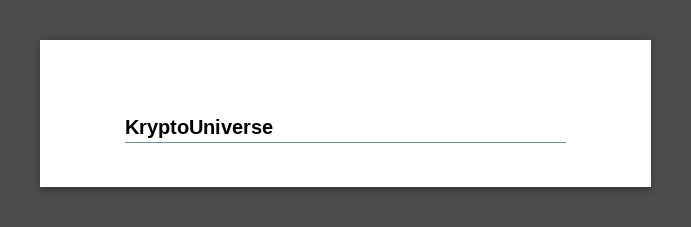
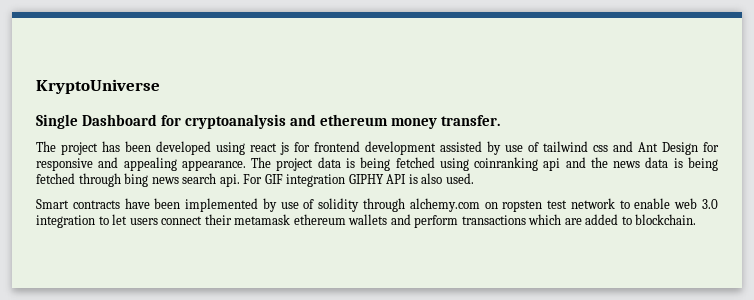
(273, 128) none -> [36,114,501,129] [36,141,719,155] [36,157,719,171] [36,173,474,187] [36,198,719,212] [36,214,697,228] // Single Dashboard for cryptoanalysis and ethereum money transfer. // The project has been developed using react js for frontend development assisted by use of tailwind css and Ant Design for responsive and appealing appearance. The project data is being fetched using coinranking api and the news data is being fetched through bing news search api. For GIF integration GIPHY API is also used. // Smart contracts have been implemented by use of solidity through alchemy.com on ropsten test network to enable web 3.0 integration to let users connect their metamask ethereum wallets and perform transactions which are added to blockchain.

